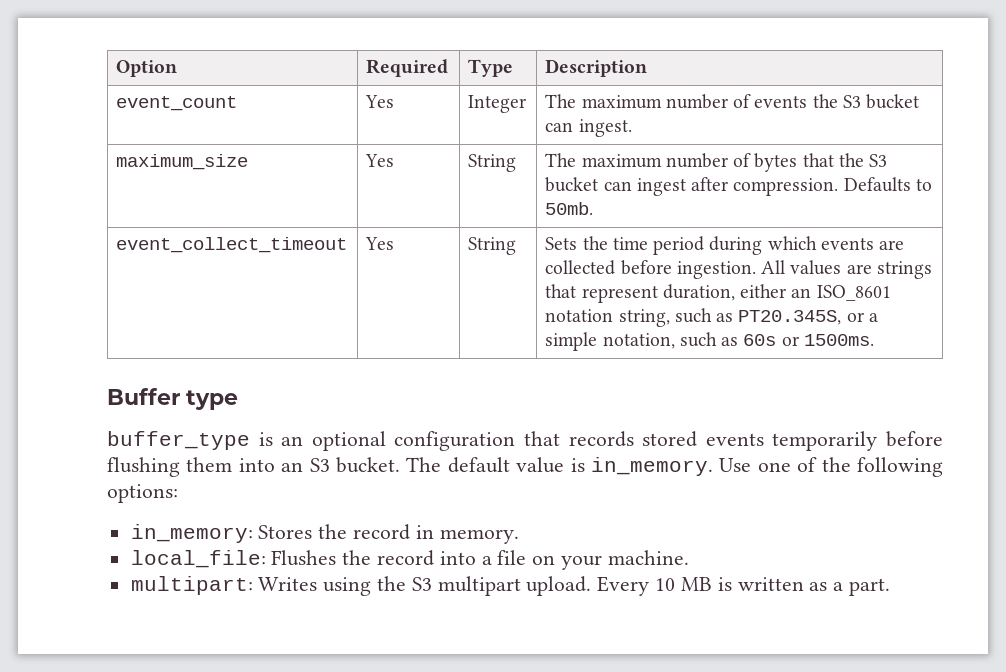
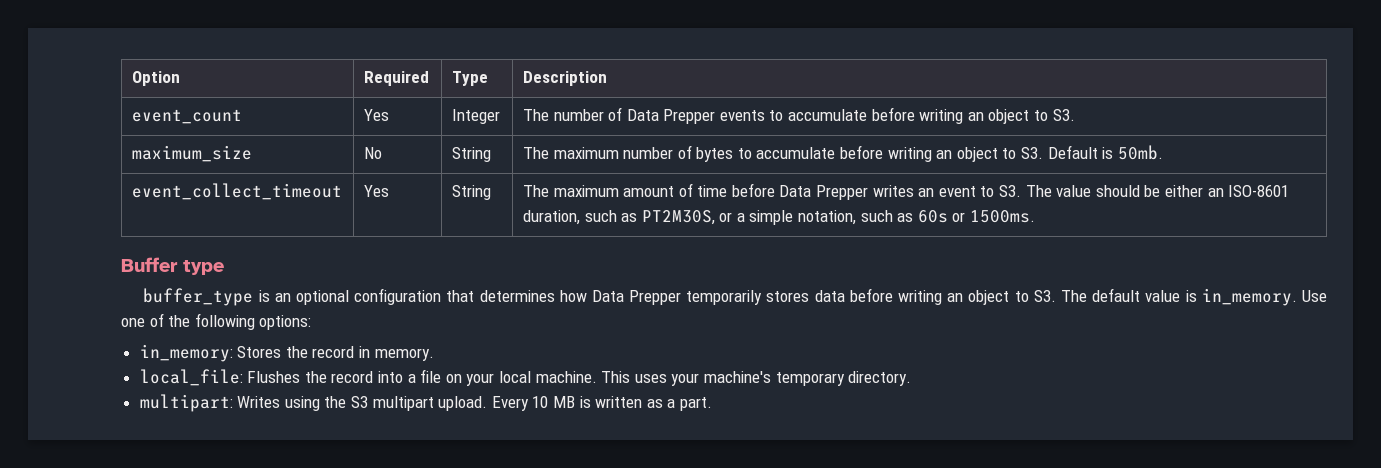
[581,94,920,109] [545,119,632,137] maximum number of events the S3 bucket can ingest. -> [553,107,1075,124] number of Data Prepper events to accumulate before writing an object to S3.
[365,154,395,167] Yes -> [363,147,382,159] No
[802,153,888,167] [545,177,932,196] [545,202,594,215] [116,237,348,253] [365,237,395,250] [468,237,517,255] [545,236,905,255] [545,260,932,279] [545,284,891,303] [545,308,842,327] that the S3 bucket can ingest after compression. Defaults to 50mb. // event_collect_timeout | Yes | String | Sets the time period during which events are collected before ingestion. All values are strings that represent duration, either an ISO_8601 notation string, such as PT20.345S, -> [737,145,1163,162] [131,183,342,200] [363,185,389,197] [451,185,491,200] [522,183,1290,200] [522,210,715,225] to accumulate before writing an object to S3. Default is 50mb. // event_collect_timeout | Yes | String | The maximum amount of time before Data Prepper writes an event to S3. The value should be either an ISO-8601 duration, such as PT2M30S,
[568,431,944,451] [107,457,400,477] records stored events temporarily before flushing them into an S3 bucket. -> [479,288,1056,305] determines how Data Prepper temporarily stores data before writing an object to S3.
(603, 562) none -> [499,371,532,383] local
(689, 557) none -> [601,371,912,386] This uses your machine's temporary directory.

